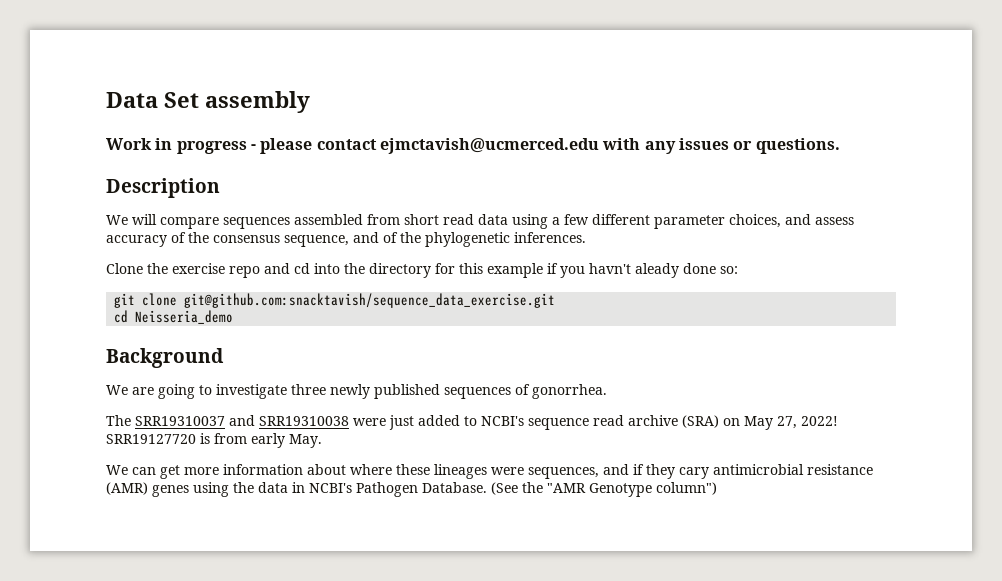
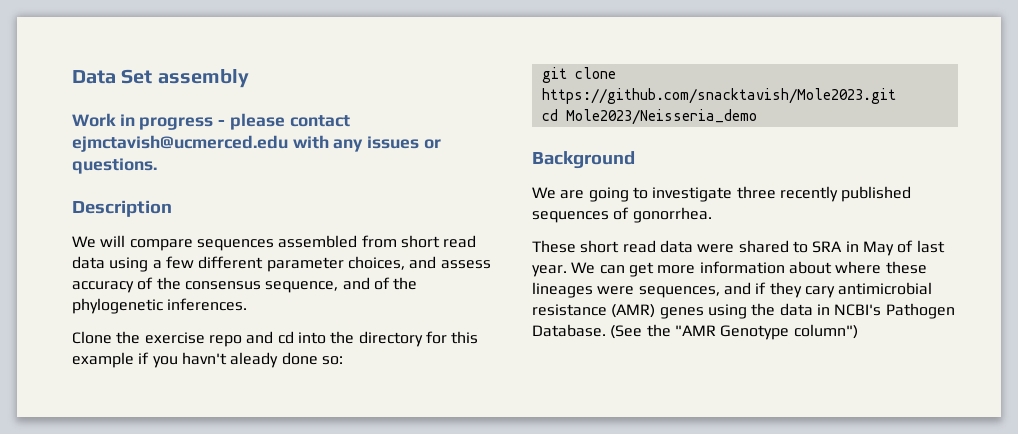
[184,293,556,308] [114,310,234,324] git@github.com:snacktavish/sequence_data_exercise.git // cd Neisseria_demo -> [541,88,896,104] [541,109,757,125] https://github.com/snacktavish/Mole2023.git // cd Mole2023/Neisseria_demo
[330,384,370,399] newly -> [779,186,838,202] recently
[106,415,838,430] [106,433,322,448] The SRR19310037 and SRR19310038 were just added to NCBI's sequence read archive (SRA) on May 27, 2022! SRR19127720 is from early May. // -> [532,240,945,256] [532,265,567,277] These short read data were shared to SRA in May of last year.

